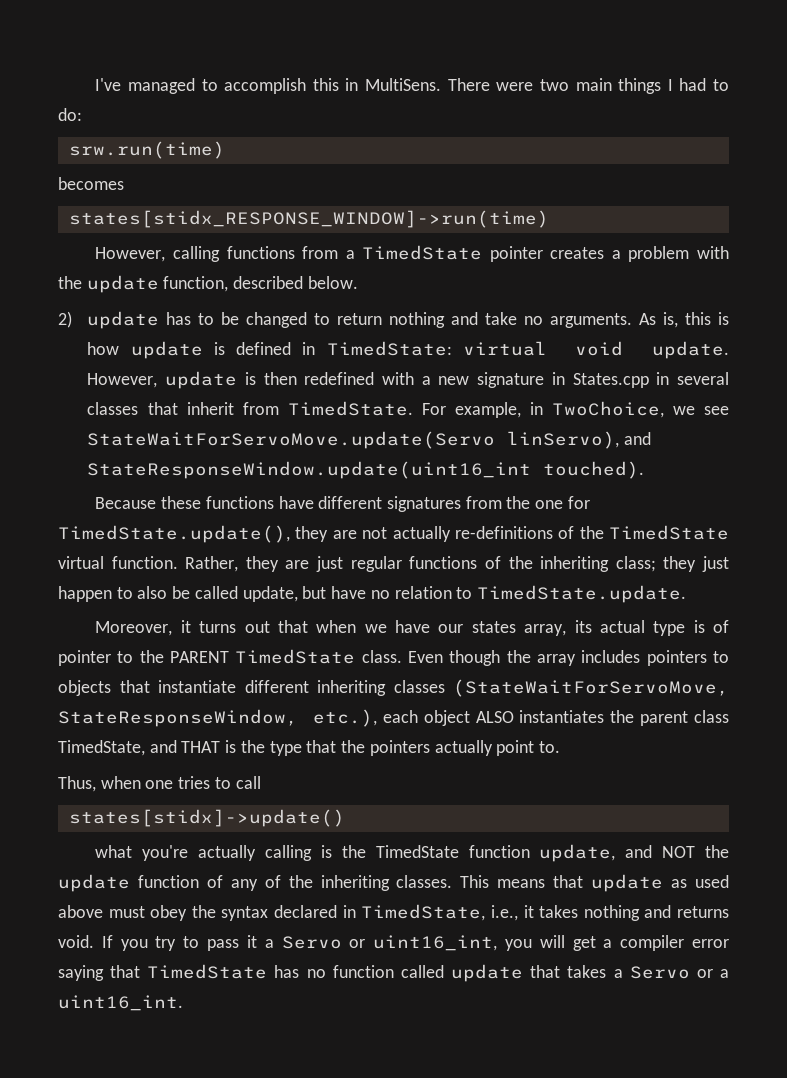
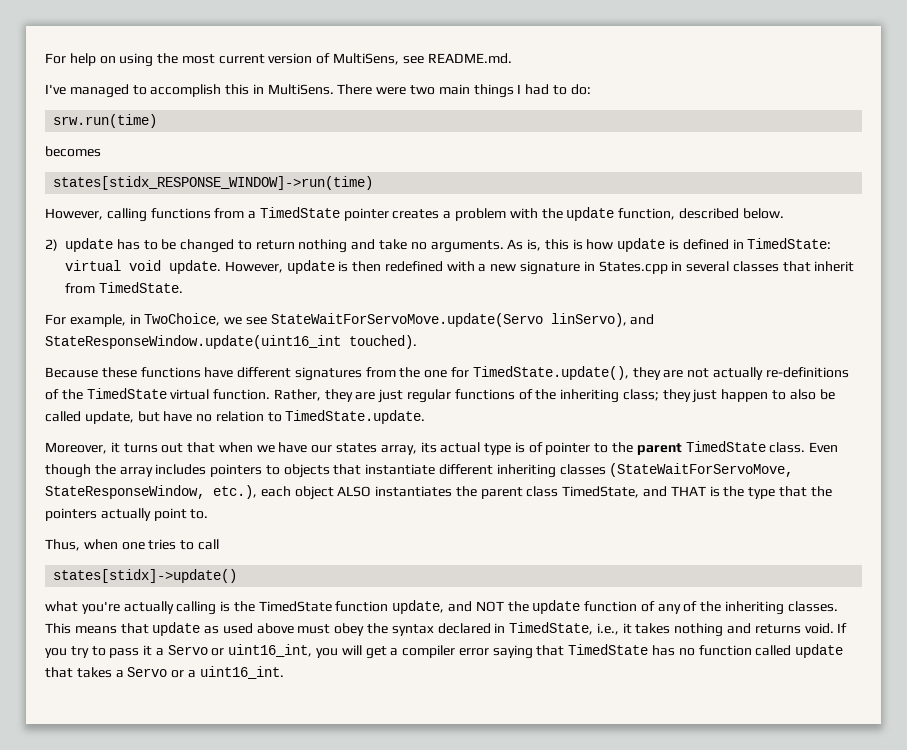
(95, 84) none -> [45,53,512,67] For help on using the most current version of MultiSens, see README.md. //
(413, 408) none -> (183, 287) //
[170,651,229,663] PARENT -> [636,443,682,455] parent

